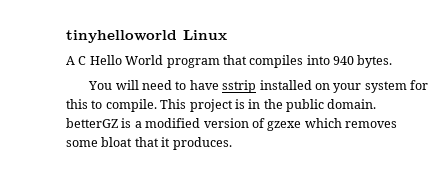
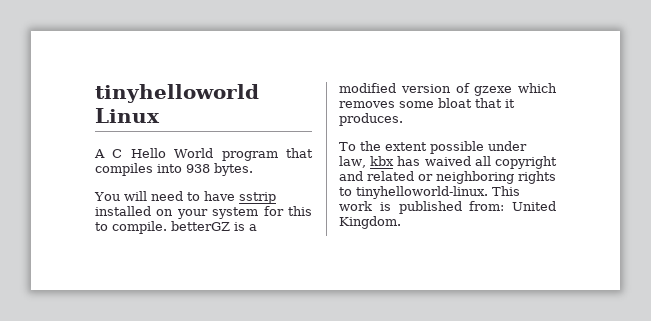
[333,56,354,65] 940 -> [186,164,210,173] 938
[160,99,377,112] This project is in the public domain. -> (167, 227) none
(232, 143) none -> [339,141,527,154] [339,156,557,169] [339,171,556,184] [339,186,520,199] [339,201,556,214] [339,216,401,229] // To the extent possible under law, kbx has waived all copyright and related or neighboring rights to tinyhelloworld-linux. This work is published from: United Kingdom.

